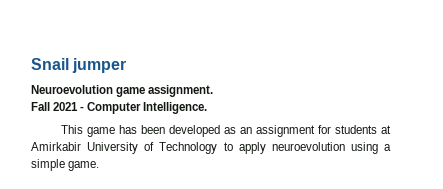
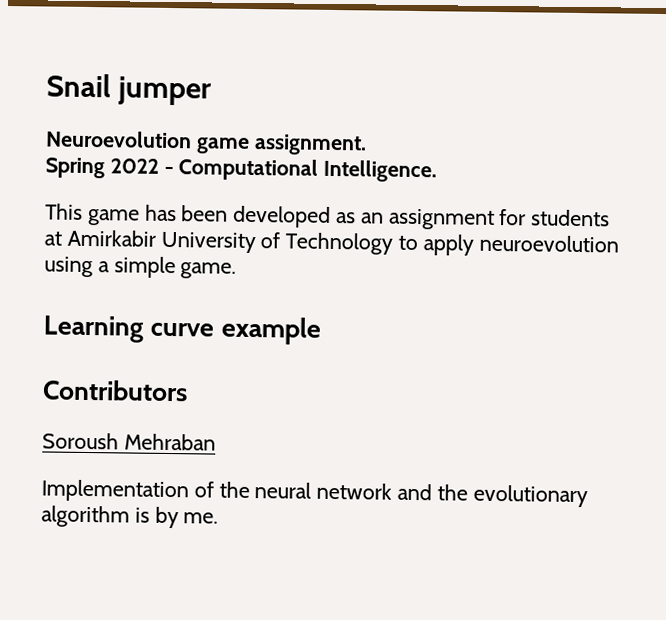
[31,102,142,114] Fall 2021 - Computer -> [45,157,319,181] Spring 2022 - Computational
(100, 166) none -> [43,315,321,345] [42,379,188,402] [42,432,216,451] [41,479,588,508] [41,505,219,529] // Learning curve example // Contributors // Soroush Mehraban // Implementation of the neural network and the evolutionary algorithm is by me.

